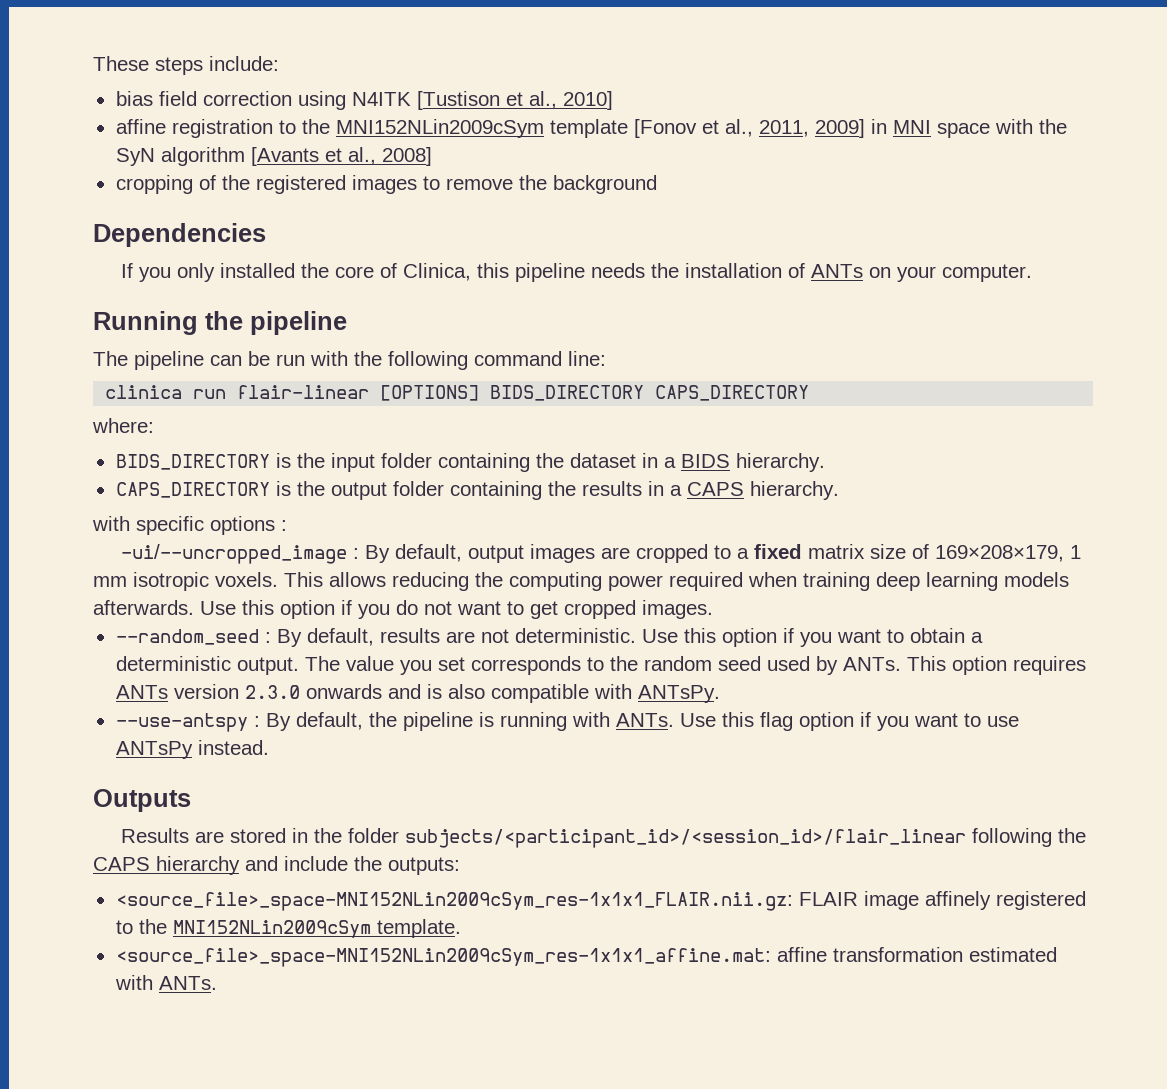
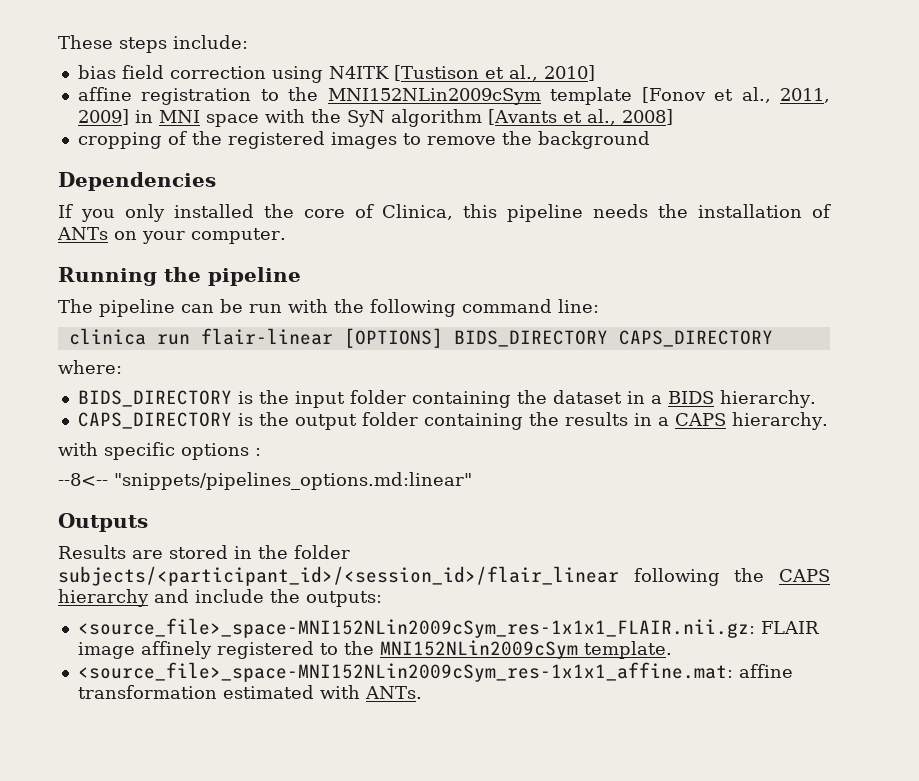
[121,544,1082,564] [93,572,1069,591] [93,600,713,619] [115,628,983,647] [115,656,1086,675] [115,684,720,703] [115,712,1019,732] [115,740,269,759] -ui/--uncropped_image : By default, output images are cropped to a fixed matrix size of 169×208×179, 1 mm isotropic voxels. This allows reducing the computing power required when training deep learning models afterwards. Use this option if you do not want to get cropped images. // --random_seed : By default, results are not deterministic. Use this option if you want to obtain a deterministic output. The value you set corresponds to the random seed used by ANTs. This option requires ANTs version 2.3.0 onwards and is also compatible with ANTsPy. // --use-antspy : By default, the pipeline is running with ANTs. Use this flag option if you want to use ANTsPy instead. -> [58,472,472,490] --8<-- "snippets/pipelines_options.md:linear"

